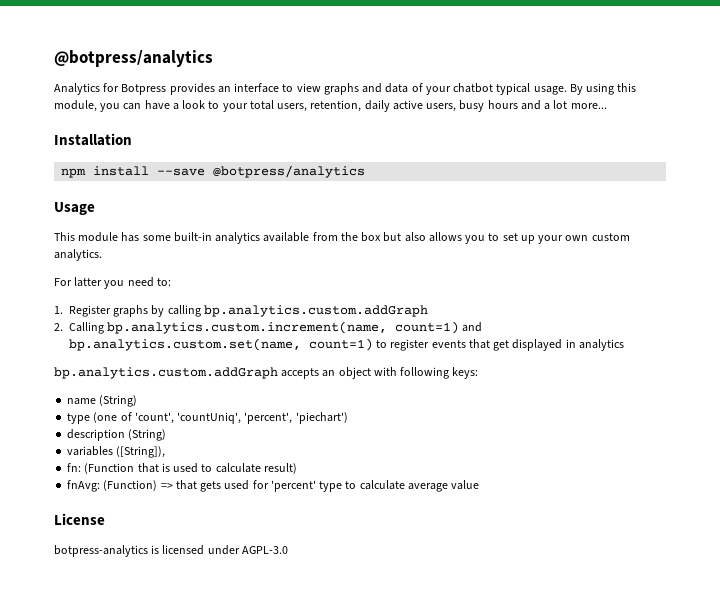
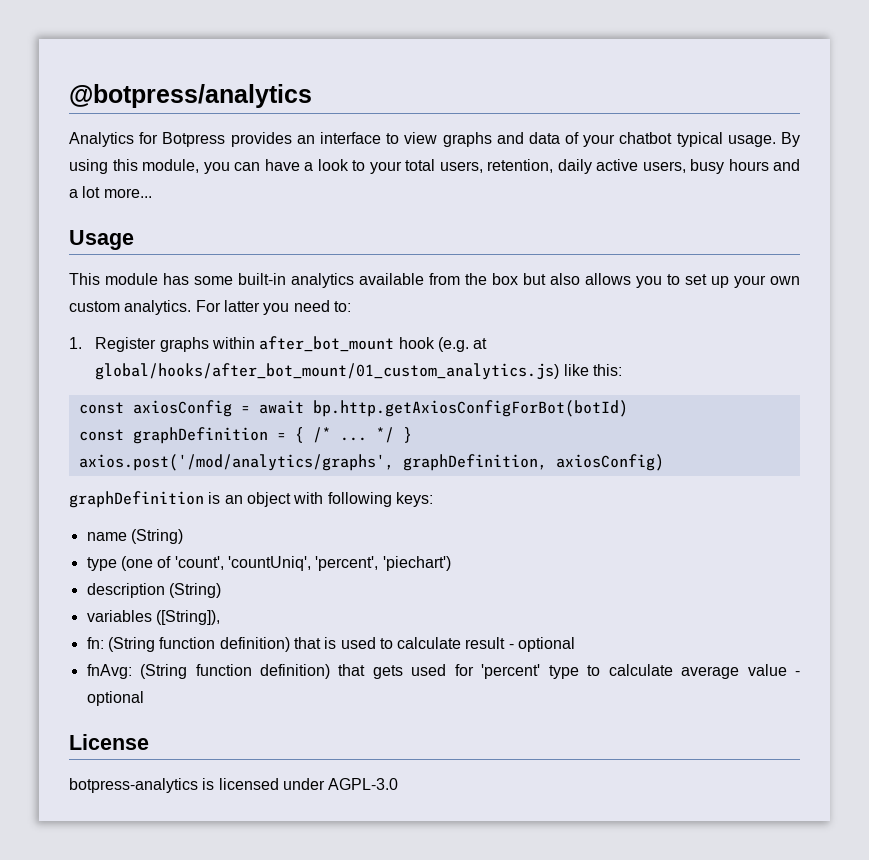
[54,133,132,146] [61,165,366,178] // Installation // npm install --save @botpress/analytics -> (152, 193) none
(102, 255) // -> (192, 307) none
[151,305,428,317] [54,321,483,334] [69,338,624,351] [54,367,320,379] by calling bp.analytics.custom.addGraph // 2. Calling bp.analytics.custom.increment(name, count=1) and bp.analytics.custom.set(name, count=1) to register events that get displayed in analytics // bp.analytics.custom.addGraph accepts -> [212,336,488,352] [95,363,623,380] [78,400,628,417] [78,427,412,444] [78,454,664,471] [69,491,221,508] within after_bot_mount hook (e.g. at global/hooks/after_bot_mount/01_custom_analytics.js) like this: // const axiosConfig = await bp.http.getAxiosConfigForBot(botId) // const graphDefinition = { /* ... */ } // axios.post('/mod/analytics/graphs', graphDefinition, axiosConfig) // graphDefinition is
[84,463,135,474] (Function -> [107,637,290,652] (String function definition)
[263,463,297,474] [67,480,173,492] result) // fnAvg: (Function) => -> [465,637,576,652] [86,664,330,679] result - optional // fnAvg: (String function definition)
(480, 485) none -> [794,671,800,676] [86,691,144,706] - optional

